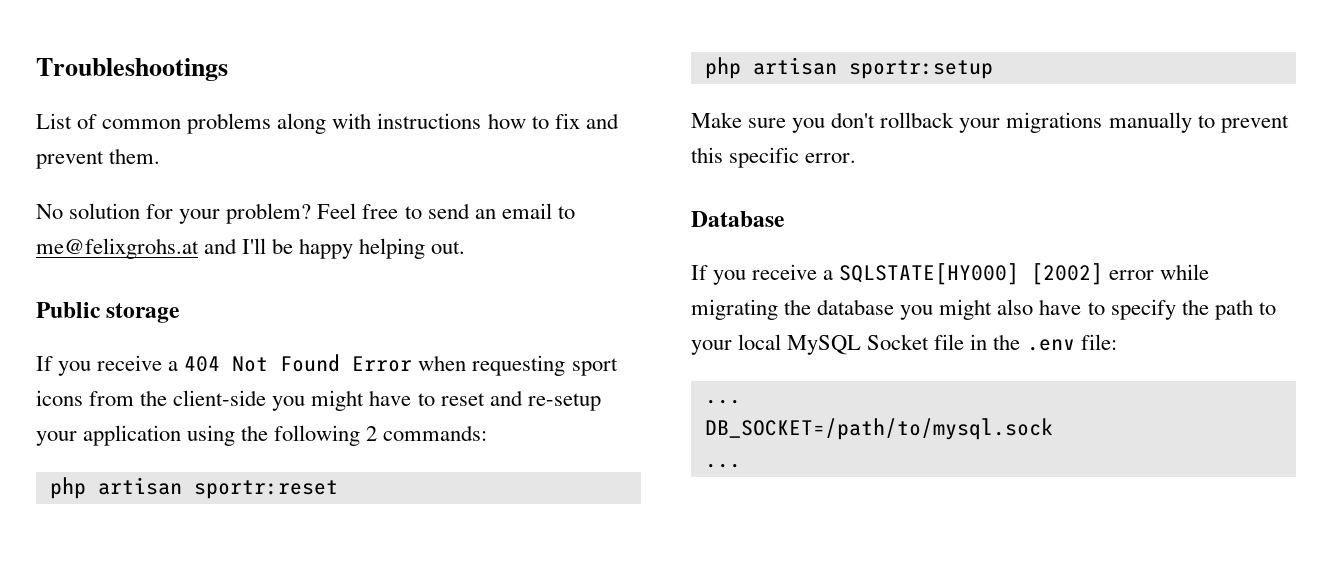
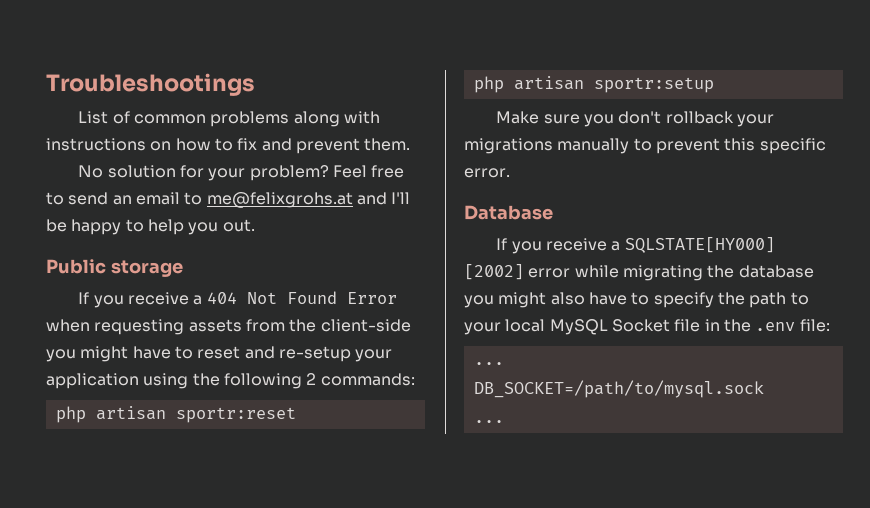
(482, 121) none -> [150,141,172,151] on
[359,238,426,259] helping -> [125,219,219,235] to help you
[571,358,618,376] [36,390,83,406] sport icons -> [188,319,242,332] assets

